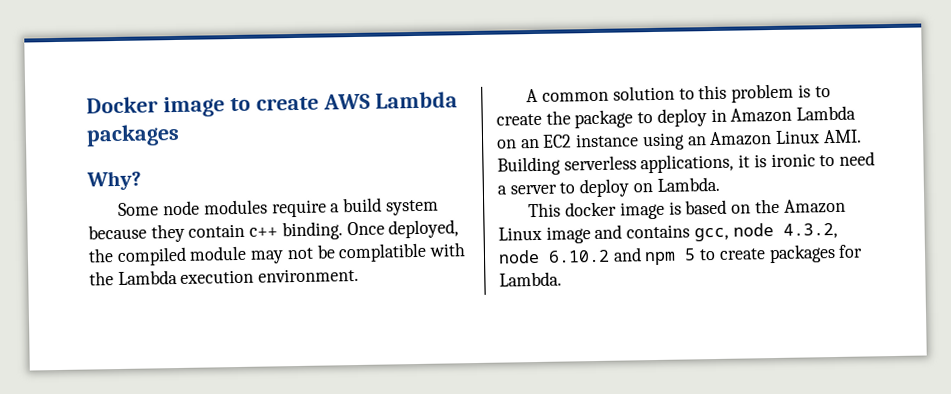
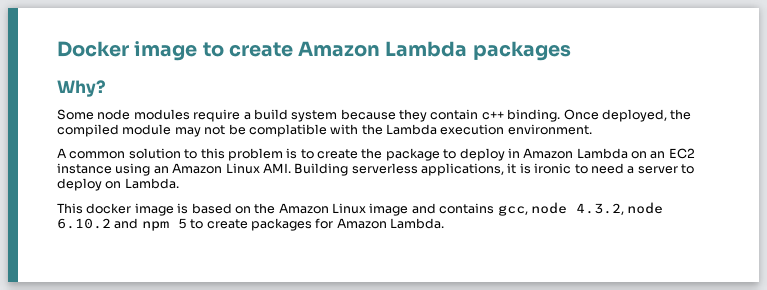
[322,93,371,110] AWS -> [298,41,381,57] Amazon
(864, 251) none -> [336,218,387,229] Amazon

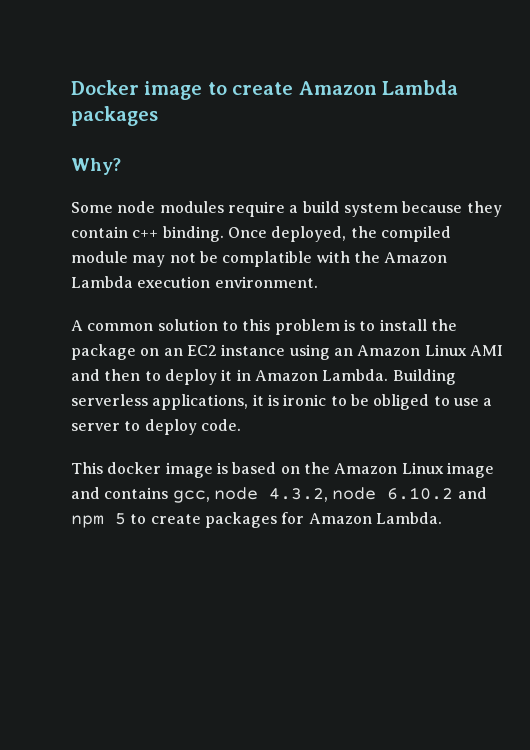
(383, 129) none -> [384,252,448,263] Amazon
[317,149,358,159] create -> [379,319,427,331] install
[443,148,628,161] to deploy in Amazon Lambda -> (136, 352) none
[262,163,291,173] AMI. -> [469,345,503,356] [71,369,389,385] AMI and then to deploy it in Amazon Lambda.
[590,163,624,174] need -> [350,394,479,410] be obliged to use
[105,178,179,189] on Lambda. -> [200,419,241,431] code.

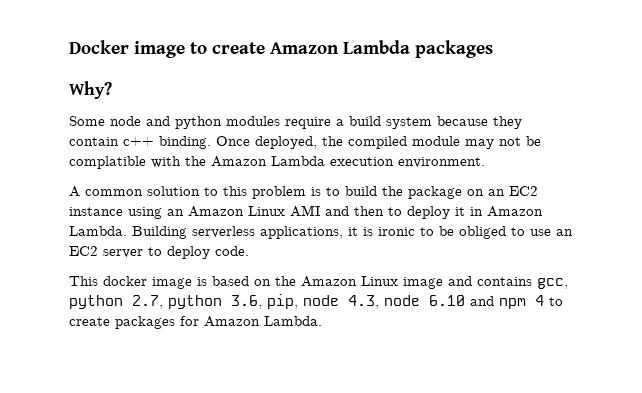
(156, 207) none -> [146,116,222,129] and python
[379,319,427,331] install -> [345,186,377,196] build
[483,398,493,406] a -> [556,229,573,236] [69,246,98,256] an EC2
[213,487,454,502] node 4.3.2, node 6.10.2 -> [69,294,465,309] python 2.7, python 3.6, pip, node 4.3, node 6.10
[115,513,126,525] 5 -> [535,295,544,306] 4

